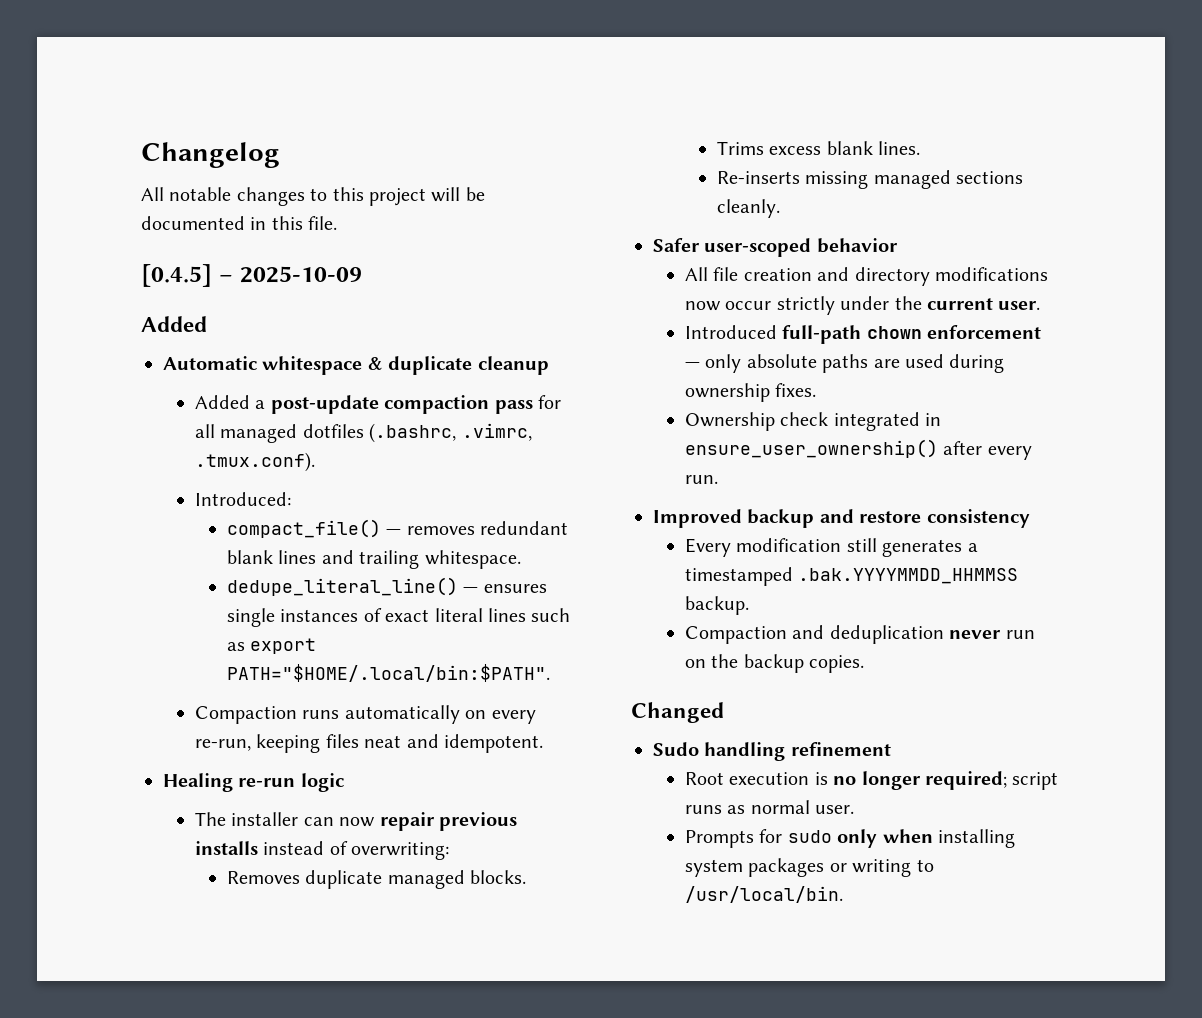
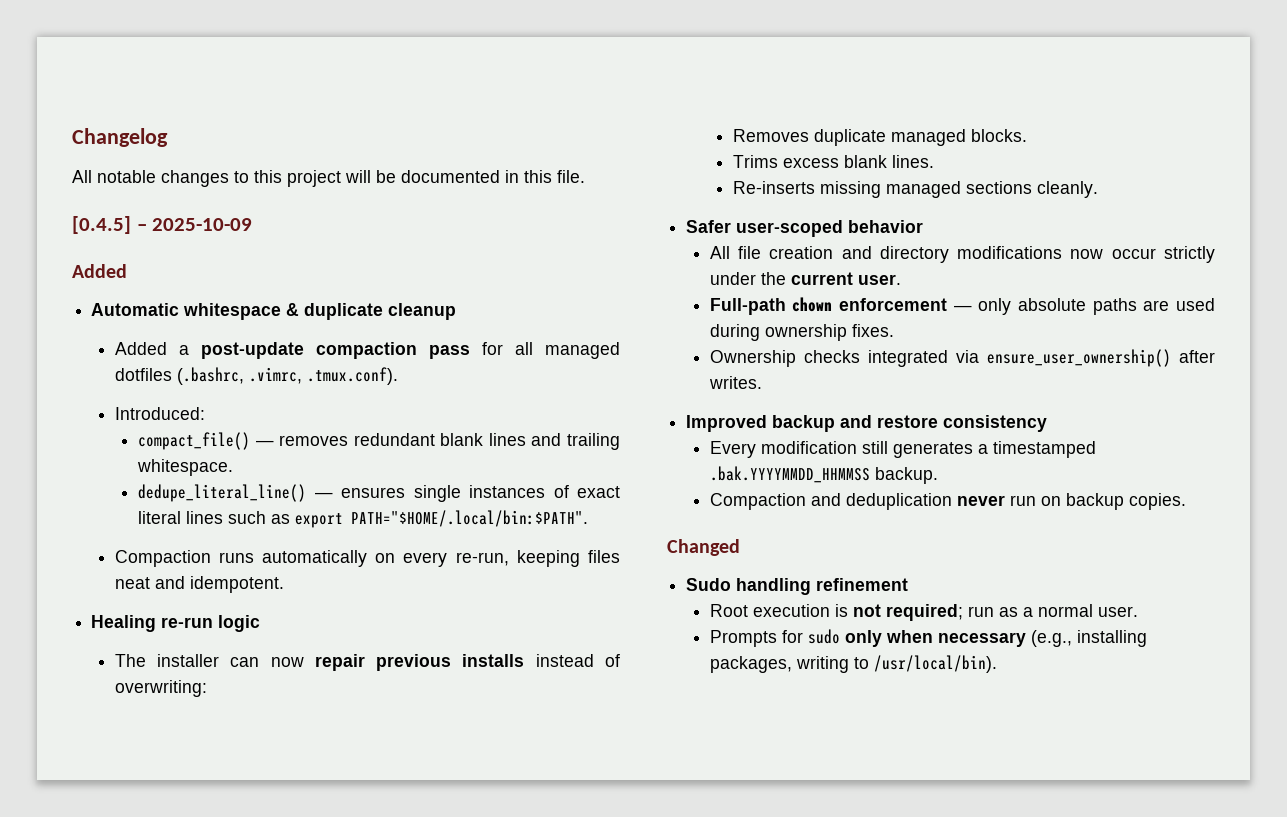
[685,325,862,344] Introduced full-path -> [709,298,786,315] Full-path
[780,412,942,431] [685,439,1032,460] [685,475,719,484] check integrated in ensure_user_ownership() after every run. -> [803,349,1215,367] [708,376,762,389] checks integrated via ensure_user_ownership() after writes.
[711,654,739,668] the -> (1061, 501) none
[833,771,1059,790] [685,805,746,814] no longer required; script runs as -> [852,604,1033,621] not required; run as a
[938,829,1016,848] [685,858,847,877] installing system packages or -> [937,630,1147,647] [709,656,792,673] necessary (e.g., installing packages,
[685,886,844,903] /usr/local/bin. -> [873,655,997,673] /usr/local/bin).

